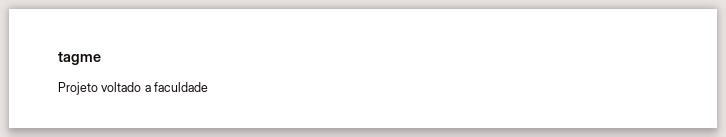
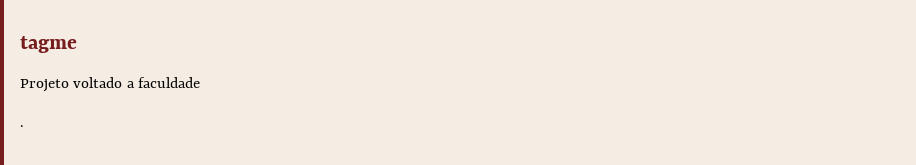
(209, 87) none -> [20,125,24,127] // .

